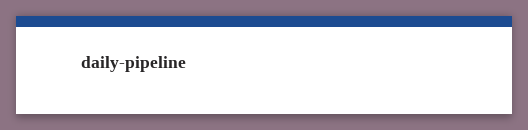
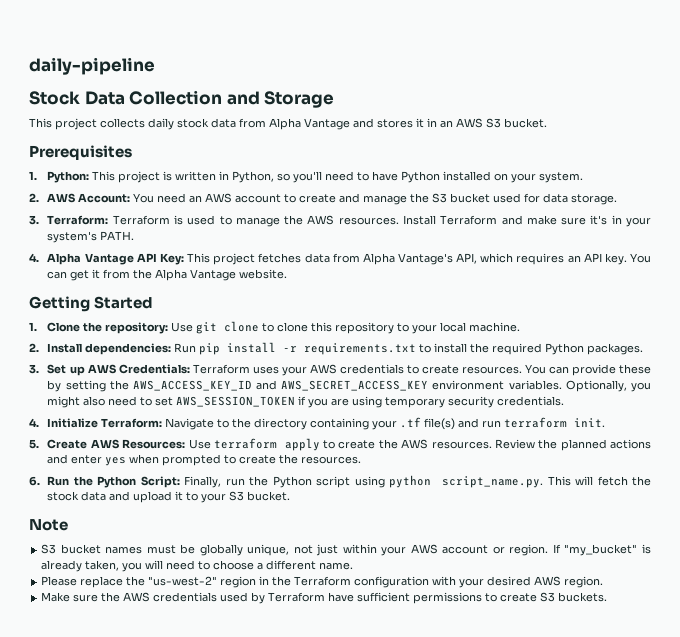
(186, 64) none -> [29,90,335,108] [29,118,547,130] [29,145,132,160] [29,171,584,183] [29,193,618,205] [29,215,651,227] [47,231,135,243] [29,253,652,265] [47,269,288,281] [29,296,154,312] [29,321,521,334] [29,342,644,355] [29,364,651,376] [47,380,651,392] [47,396,565,408] [29,417,606,430] [29,438,651,451] [47,454,362,466] [29,475,652,488] [47,491,291,503] [29,519,68,531] [41,544,651,556] [41,560,354,572] [41,576,604,588] [41,592,608,604] // Stock Data Collection and Storage // This project collects daily stock data from Alpha Vantage and stores it in an AWS S3 bucket. // Prerequisites // 1. Python: This project is written in Python, so you'll need to have Python installed on your system. // 2. AWS Account: You need an AWS account to create and manage the S3 bucket used for data storage. // 3. Terraform: Terraform is used to manage the AWS resources. Install Terraform and make sure it's in your system's PATH. // 4. Alpha Vantage API Key: This project fetches data from Alpha Vantage's API, which requires an API key. You can get it from the Alpha Vantage website. // Getting Started // 1. Clone the repository: Use git clone to clone this repository to your local machine. // 2. Install dependencies: Run pip install -r requirements.txt to install the required Python packages. // 3. Set up AWS Credentials: Terraform uses your AWS credentials to create resources. You can provide these by setting the AWS_ACCESS_KEY_ID and AWS_SECRET_ACCESS_KEY environment variables. Optionally, you might also need to set AWS_SESSION_TOKEN if you are using temporary security credentials. // 4. Initialize Terraform: Navigate to the directory containing your .tf file(s) and run terraform init. // 5. Create AWS Resources: Use terraform apply to create the AWS resources. Review the planned actions and enter yes when prompted to create the resources. // 6. Run the Python Script: Finally, run the Python script using python script_name.py. This will fetch the stock data and upload it to your S3 bucket. // Note // S3 bucket names must be globally unique, not just within your AWS account or region. If "my_bucket" is already taken, you will need to choose a different name. // Please replace the "us-west-2" region in the Terraform configuration with your desired AWS region. // Make sure the AWS credentials used by Terraform have sufficient permissions to create S3 buckets.

